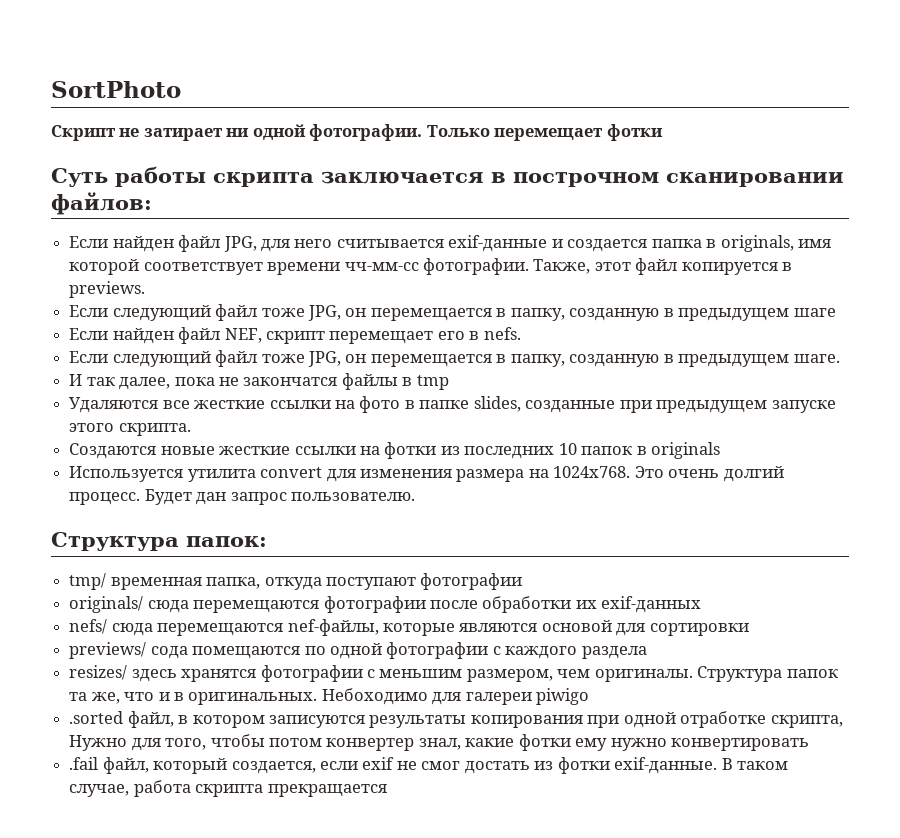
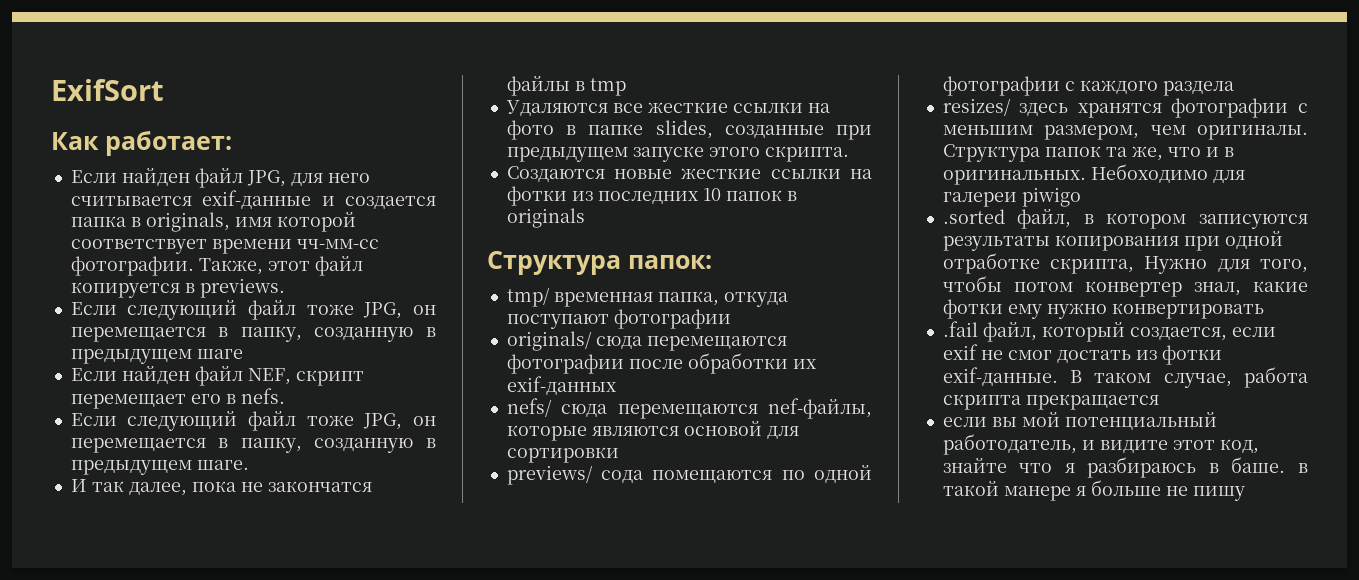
[51,81,181,98] [51,124,663,141] [51,166,844,187] [51,192,152,215] SortPhoto // Скрипт не затирает ни одной фотографии. Только перемещает фотки // Суть работы скрипта заключается в построчном сканировании файлов: -> [51,79,164,101] [51,131,232,156] ExifSort // Как работает:
[69,466,784,482] [69,489,415,505] // Используется утилита convert для изменения размера на 1024x768. Это очень долгий процесс. Будет дан запрос пользователю. -> (585, 218) none
(387, 790) none -> [942,412,1217,430] [942,434,1259,455] [942,457,1308,478] [942,480,1245,501] // если вы мой потенциальный работодатель, и видите этот код, знайте что я разбираюсь в баше. в такой манере я больше не пишу

